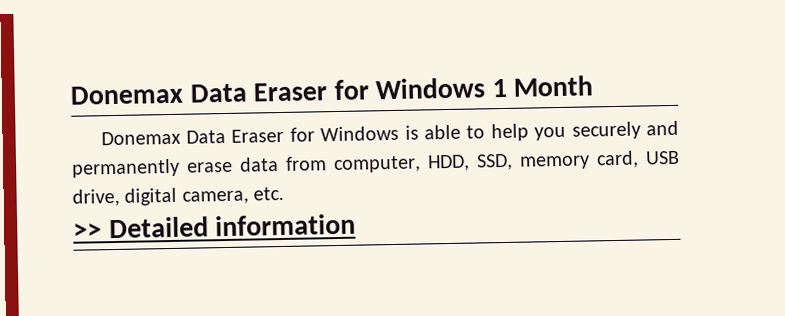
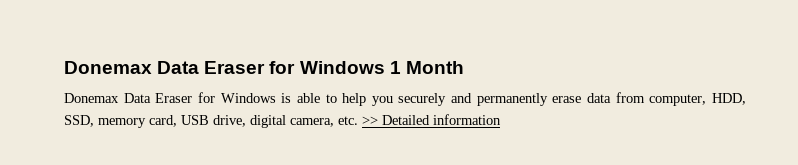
(285, 193) // -> (358, 120) none

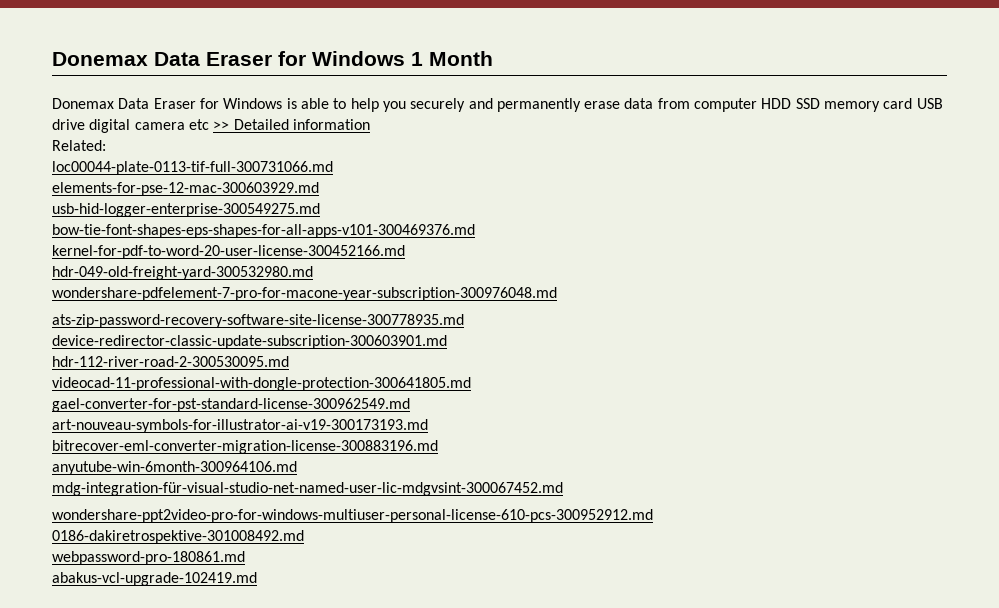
[649,93,746,106] [64,114,501,128] computer, HDD, SSD, memory card, USB drive, digital camera, etc. >> Detailed information -> [694,98,943,112] [52,119,370,133] [52,140,106,151] [52,161,333,175] [52,182,319,196] [52,203,320,217] [52,224,475,238] [52,245,405,259] [52,266,313,280] [52,287,557,301] [52,314,464,328] [52,335,447,349] [52,356,289,367] [52,377,471,391] [52,398,410,412] [52,419,428,433] [52,440,438,454] [52,461,297,475] [52,482,563,496] [52,509,653,523] [52,530,304,544] [52,551,245,565] [52,572,257,586] computer HDD SSD memory card USB drive digital camera etc >> Detailed information // Related: // loc00044-plate-0113-tif-full-300731066.md // elements-for-pse-12-mac-300603929.md // usb-hid-logger-enterprise-300549275.md // bow-tie-font-shapes-eps-shapes-for-all-apps-v101-300469376.md // kernel-for-pdf-to-word-20-user-license-300452166.md // hdr-049-old-freight-yard-300532980.md // wondershare-pdfelement-7-pro-for-macone-year-subscription-300976048.md // ats-zip-password-recovery-software-site-license-300778935.md // device-redirector-classic-update-subscription-300603901.md // hdr-112-river-road-2-300530095.md // videocad-11-professional-with-dongle-protection-300641805.md // gael-converter-for-pst-standard-license-300962549.md // art-nouveau-symbols-for-illustrator-ai-v19-300173193.md // bitrecover-eml-converter-migration-license-300883196.md // anyutube-win-6month-300964106.md // mdg-integration-für-visual-studio-net-named-user-lic-mdgvsint-300067452.md // wondershare-ppt2video-pro-for-windows-multiuser-personal-license-610-pcs-300952912.md // 0186-dakiretrospektive-301008492.md // webpassword-pro-180861.md // abakus-vcl-upgrade-102419.md

